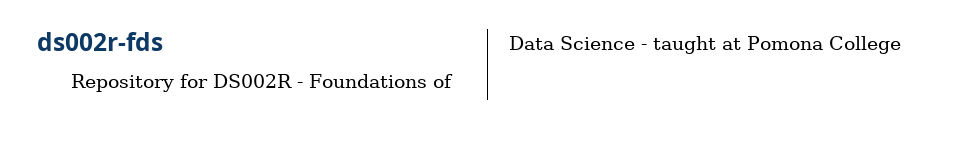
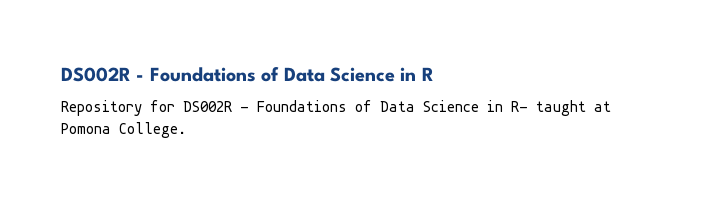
[37,32,163,51] ds002r-fds -> [61,67,434,82] DS002R - Foundations of Data Science in R
[641,44,647,50] - -> [487,100,528,112] in R-
[828,36,901,54] College -> [119,122,186,138] College.

